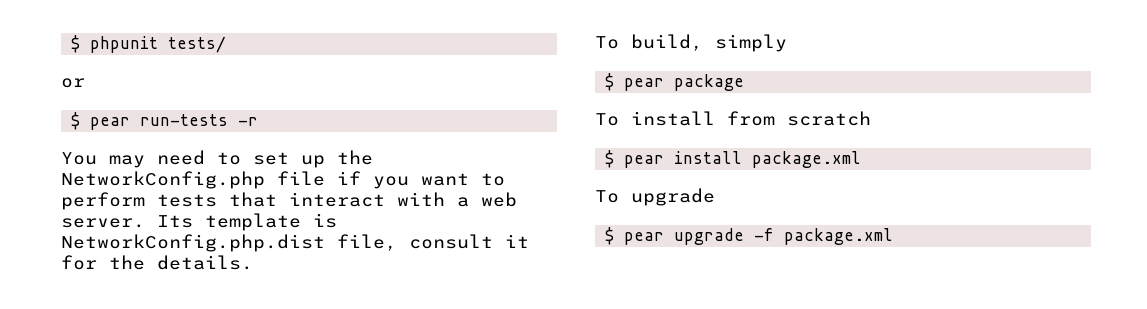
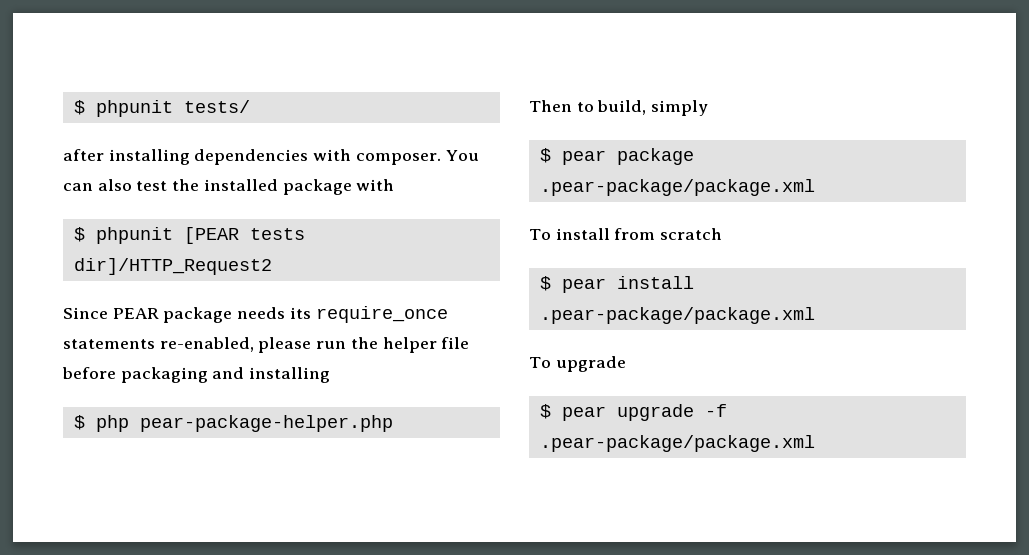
[61,78,85,88] [71,112,259,130] [61,150,373,168] [61,171,505,189] [61,192,517,210] [61,213,337,231] [61,234,529,252] [61,255,253,270] [595,36,619,49] or // $ pear run-tests -r // You may need to set up the NetworkConfig.php file if you want to perform tests that interact with a web server. Its template is NetworkConfig.php.dist file, consult it for the details. // To -> [63,149,479,165] [63,179,395,195] [73,227,305,244] [73,258,272,275] [63,306,448,323] [63,337,470,353] [62,367,331,383] [73,415,393,432] [529,100,594,112] after installing dependencies with composer. You can also test the installed package with // $ phpunit [PEAR tests dir]/HTTP_Request2 // Since PEAR package needs its require_once statements re-enabled, please run the helper file before packaging and installing // $ php pear-package-helper.php // Then to
(745, 82) none -> [539,179,815,196] .pear-package/package.xml
[752,151,862,168] package.xml -> [539,307,815,324] .pear-package/package.xml
[784,228,894,245] package.xml -> [539,435,815,452] .pear-package/package.xml

